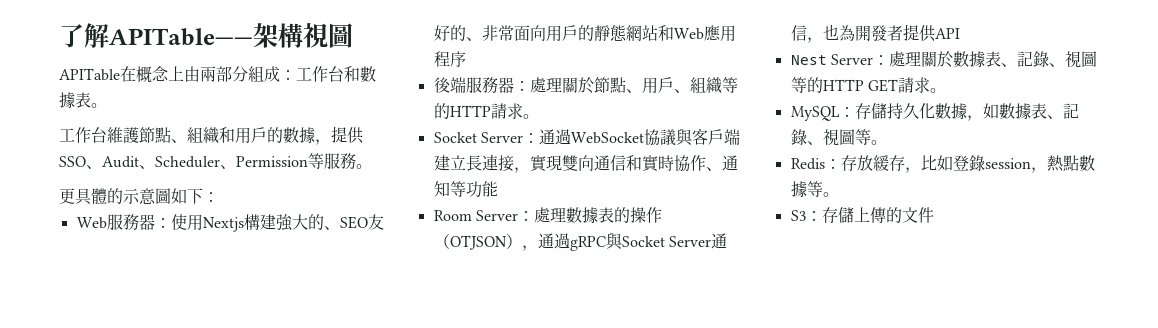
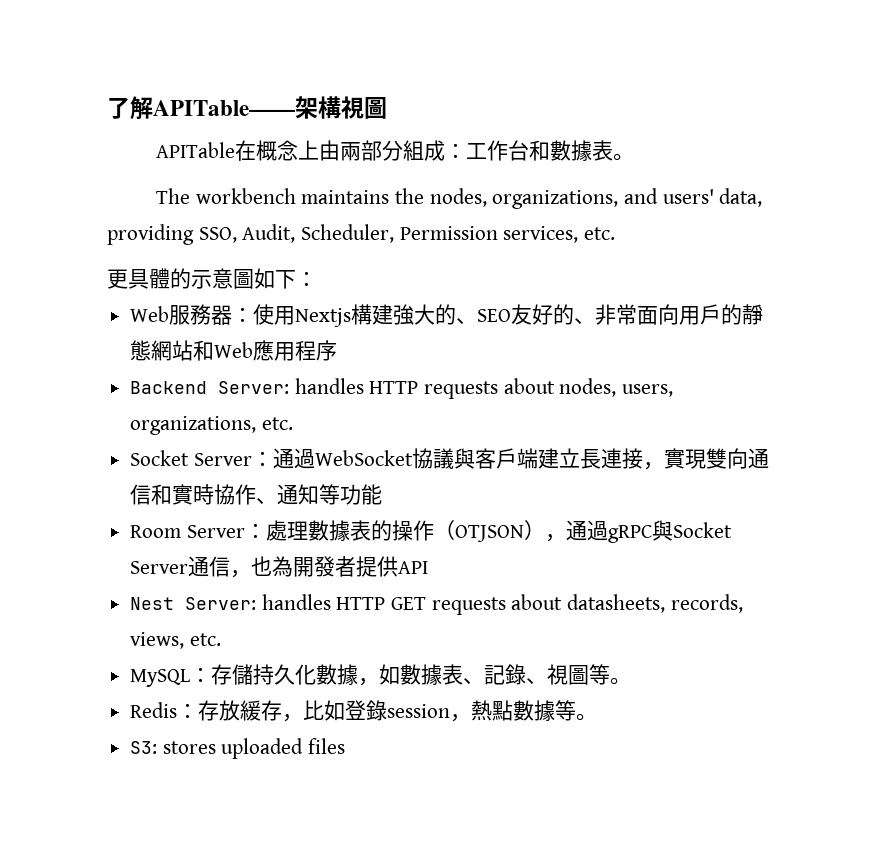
[59,126,364,145] [59,153,372,169] 工作台維護節點、組織和用戶的數據，提供SSO、Audit、Scheduler、Permission等服務。 -> [155,188,763,209] [107,224,616,245] The workbench maintains the nodes, organizations, and users' data, providing SSO, Audit, Scheduler, Permission services, etc.
[433,77,738,94] [433,103,539,119] 後端服務器：處理關於節點、用戶、組織等的HTTP請求。 -> [130,378,674,399] [130,416,293,435] Backend Server: handles HTTP requests about nodes, users, organizations, etc.
[830,51,1097,68] [790,77,946,93] Server：處理關於數據表、記錄、視圖等的HTTP GET請求。 -> [185,594,743,615] [130,632,221,649] Server: handles HTTP GET requests about datasheets, records, views, etc.
[790,207,934,223] S3：存儲上傳的文件 -> [130,738,346,759] S3: stores uploaded files

